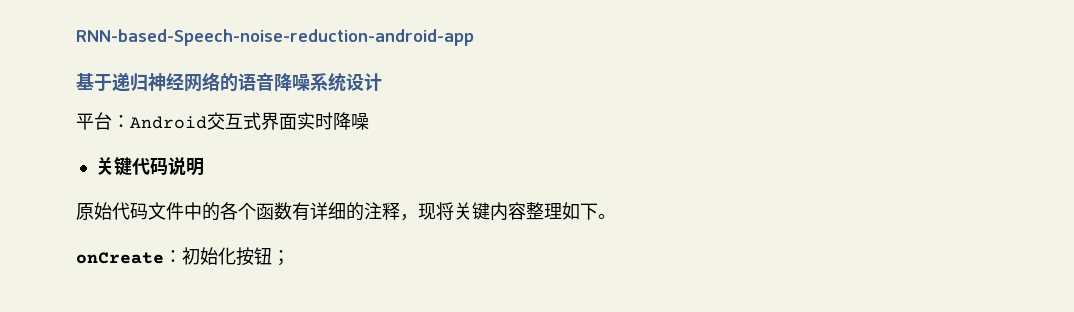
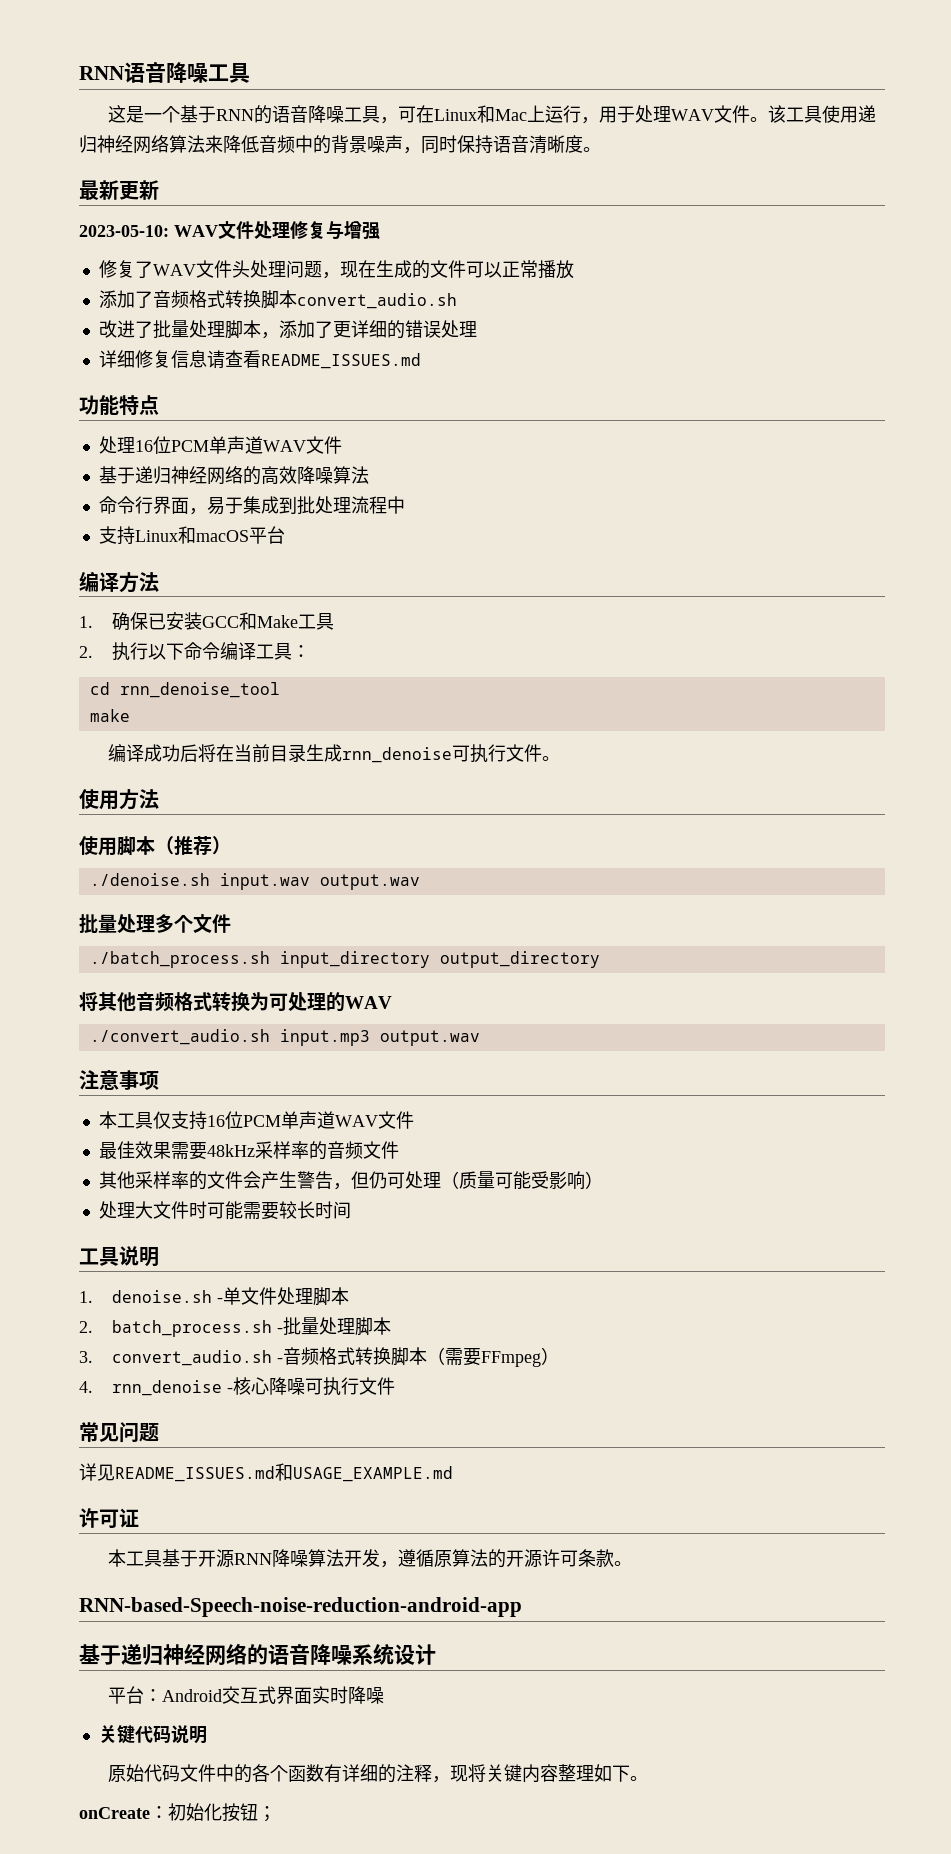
(76, 37) none -> [79,62,250,83] [108,105,877,124] [79,135,601,154] [79,180,159,200] [79,221,380,240] [98,260,574,279] [98,290,457,309] [98,320,477,339] [98,350,421,369] [79,395,159,416] [98,436,342,454] [98,466,369,485] [98,496,405,515] [98,526,285,545] [79,571,159,593] [79,612,334,631] [79,642,310,661] [89,682,280,698] [89,709,130,722] [108,744,561,763] [79,789,159,810] [79,836,231,856] [89,873,420,890] [79,914,231,933] [89,951,600,968] [79,992,392,1012] [89,1029,480,1046] [79,1070,159,1090] [98,1111,414,1130] [98,1141,399,1160] [98,1171,603,1190] [98,1201,351,1220] [79,1246,159,1267] [79,1287,349,1306] [79,1317,391,1337] [79,1347,559,1367] [79,1377,395,1396] [79,1422,159,1443] [79,1463,453,1482] [79,1508,139,1528] [108,1549,633,1568] RNN语音降噪工具 // 这是一个基于RNN的语音降噪工具，可在Linux和Mac上运行，用于处理WAV文件。该工具使用递归神经网络算法来降低音频中的背景噪声，同时保持语音清晰度。 // 最新更新 // 2023-05-10: WAV文件处理修复与增强 // 修复了WAV文件头处理问题，现在生成的文件可以正常播放 // 添加了音频格式转换脚本convert_audio.sh // 改进了批量处理脚本，添加了更详细的错误处理 // 详细修复信息请查看README_ISSUES.md // 功能特点 // 处理16位PCM单声道WAV文件 // 基于递归神经网络的高效降噪算法 // 命令行界面，易于集成到批处理流程中 // 支持Linux和macOS平台 // 编译方法 // 1.确保已安装GCC和Make工具 // 2.执行以下命令编译工具： // cd rnn_denoise_tool // make // 编译成功后将在当前目录生成rnn_denoise可执行文件。 // 使用方法 // 使用脚本（推荐） // ./denoise.sh input.wav output.wav // 批量处理多个文件 // ./batch_process.sh input_directory output_directory // 将其他音频格式转换为可处理的WAV // ./convert_audio.sh input.mp3 output.wav // 注意事项 // 本工具仅支持16位PCM单声道WAV文件 // 最佳效果需要48kHz采样率的音频文件 // 其他采样率的文件会产生警告，但仍可处理（质量可能受影响） // 处理大文件时可能需要较长时间 // 工具说明 // 1. denoise.sh -单文件处理脚本 // 2. batch_process.sh -批量处理脚本 // 3. convert_audio.sh -音频格式转换脚本（需要FFmpeg） // 4. rnn_denoise -核心降噪可执行文件 // 常见问题 // 详见README_ISSUES.md和USAGE_EXAMPLE.md // 许可证 // 本工具基于开源RNN降噪算法开发，遵循原算法的开源许可条款。 //

